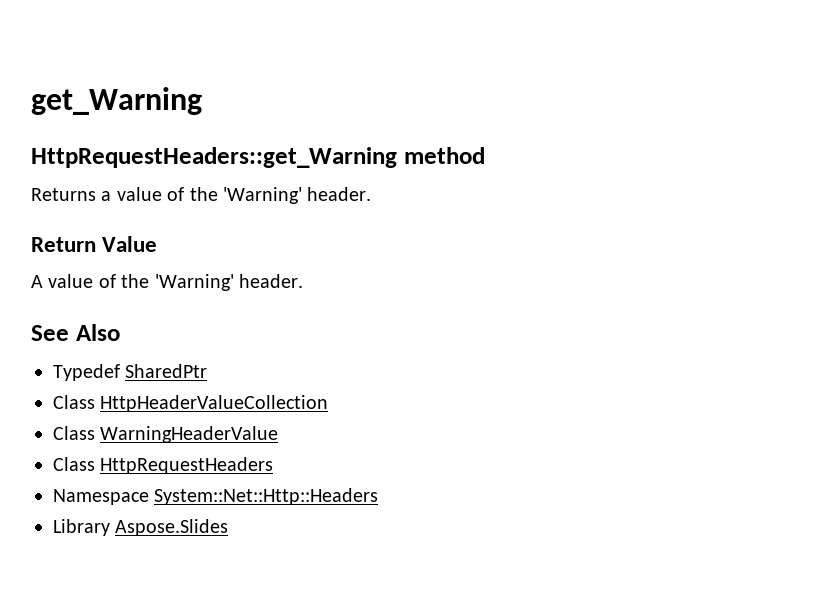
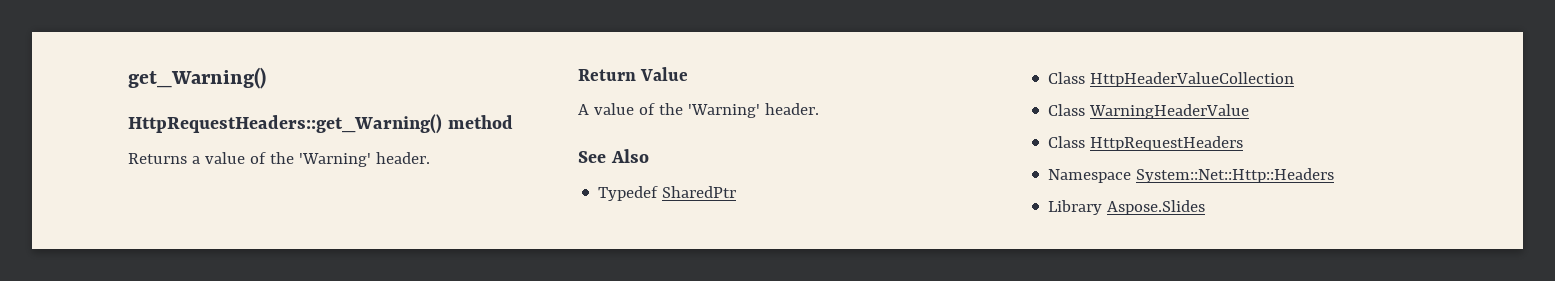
[31,87,202,115] [31,147,397,168] get_Warning // HttpRequestHeaders::get_Warning -> [128,67,266,89] [128,114,442,134] get_Warning() // HttpRequestHeaders::get_Warning()

